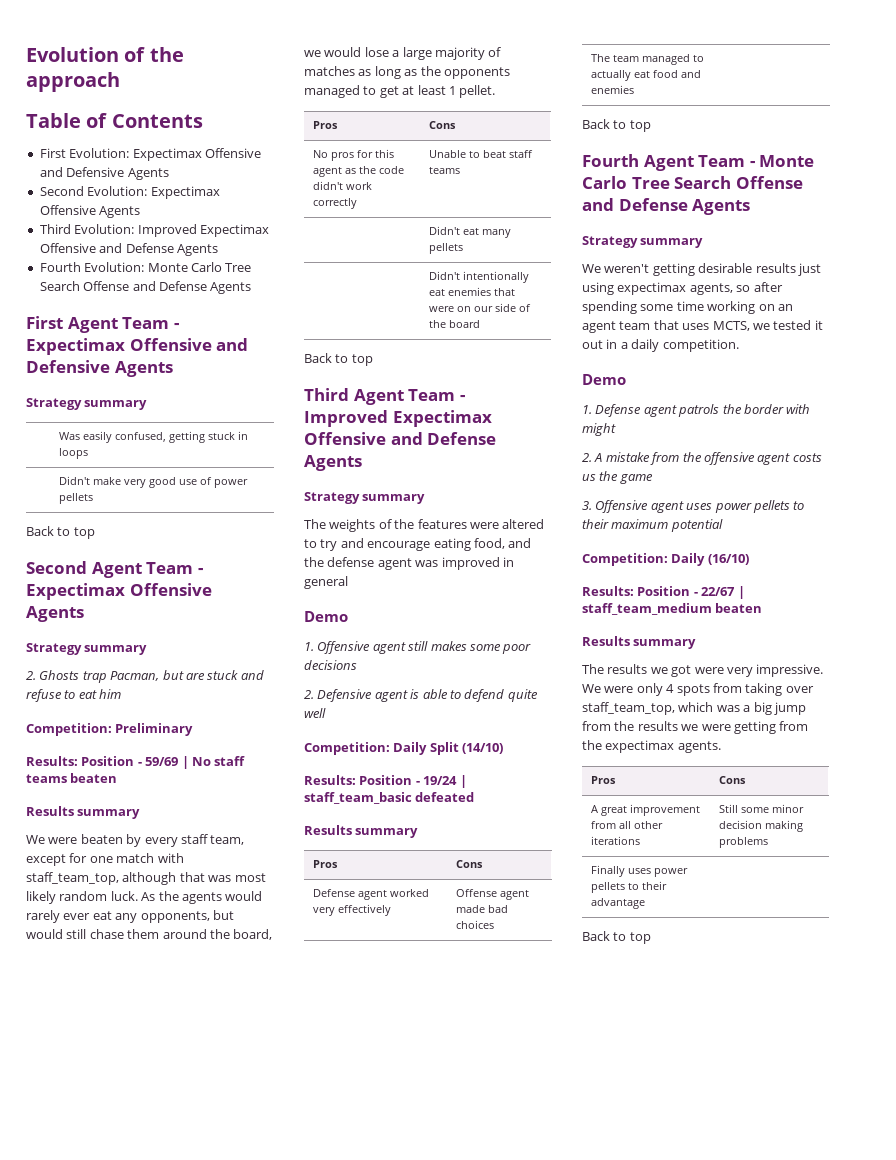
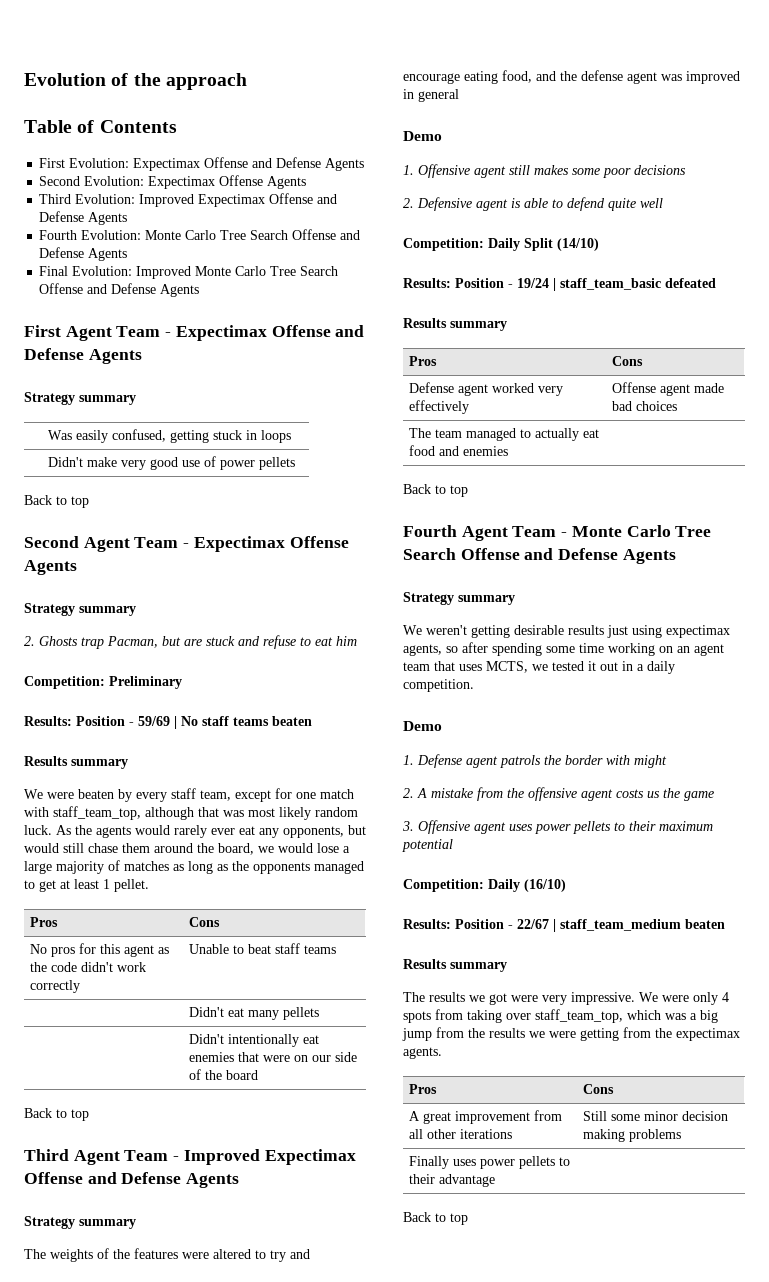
[204,148,261,158] [39,167,125,177] Offensive and Defensive -> [204,157,322,168] Offense and Defense
[39,205,96,215] Offensive -> [219,175,264,186] Offense
[39,243,96,253] Offensive -> [269,193,314,204] Offense
(252, 288) none -> [39,266,339,279] [39,283,200,297] // Final Evolution: Improved Monte Carlo Tree Search Offense and Defense Agents
[129,338,249,351] [26,360,110,373] Offensive and Defensive -> [271,325,365,337] [24,348,84,360] Offense and Defense
[129,583,212,596] Offensive -> [289,536,349,548] Offense
[304,432,386,445] Offensive -> [24,1172,83,1184] Offense

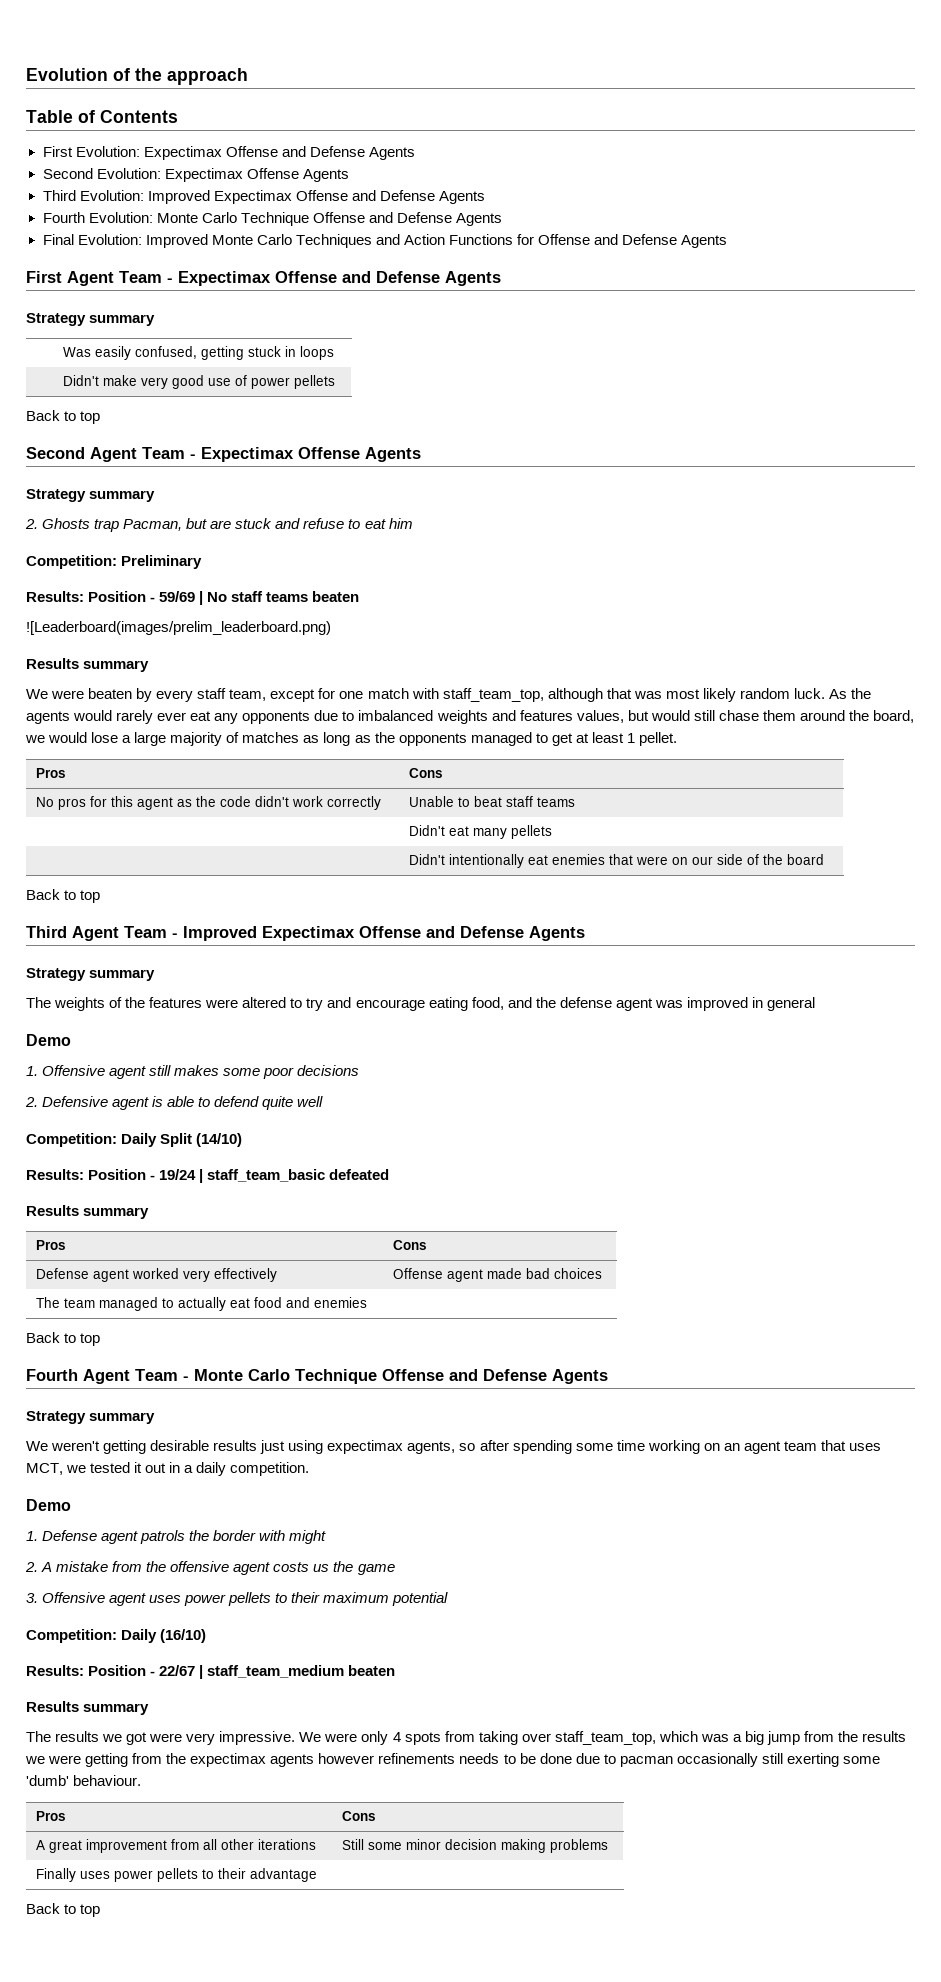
[220,230,289,240] Tree Search -> [240,212,309,226] Technique
[270,266,339,276] Tree Search -> [295,234,534,248] Techniques and Action Functions for
(312, 721) none -> [26,621,331,635] // ![Leaderboard(images/prelim_leaderboard.png)
[283,826,344,838] opponents, -> [242,710,624,724] opponents due to imbalanced weights and features values,
[675,526,712,537] [403,548,456,560] Tree Search -> [295,1369,377,1384] Technique
[486,661,528,673] MCTS, -> [26,1463,63,1475] MCT,
[403,1047,442,1059] agents. -> [270,1753,880,1767] [26,1775,142,1786] agents however refinements needs to be done due to pacman occasionally still exerting some 'dumb' behaviour.

